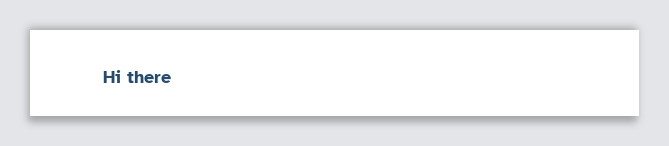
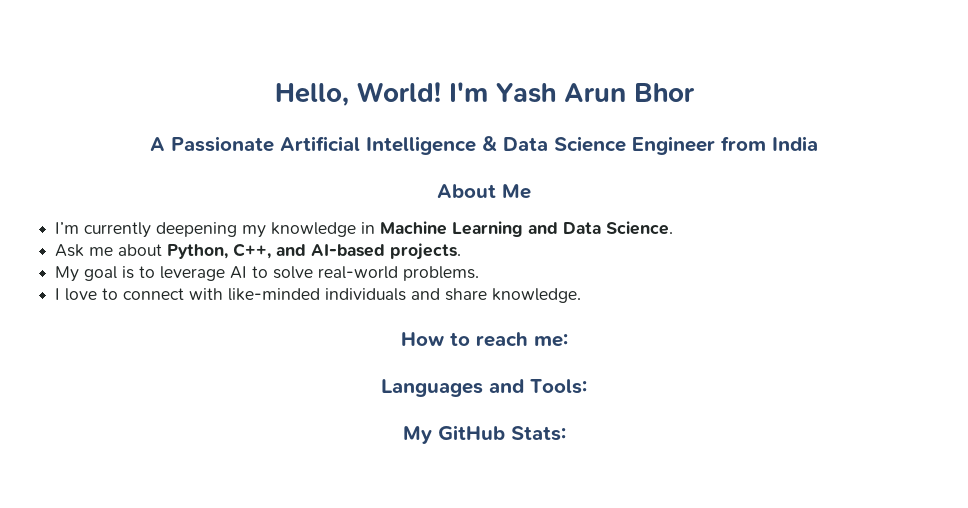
[103,70,171,83] Hi there -> [274,82,695,107] [150,136,818,155] [437,184,531,199] [55,221,674,238] [55,243,462,260] [55,266,480,282] [55,288,582,303] [400,332,568,347] [381,379,587,397] [402,425,566,444] Hello, World! I'm Yash Arun Bhor // A Passionate Artificial Intelligence & Data Science Engineer from India // About Me // I’m currently deepening my knowledge in Machine Learning and Data Science. // Ask me about Python, C++, and AI-based projects. // My goal is to leverage AI to solve real-world problems. // I love to connect with like-minded individuals and share knowledge. // How to reach me: // Languages and Tools: // My GitHub Stats:

